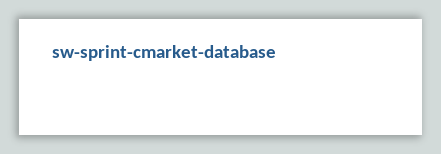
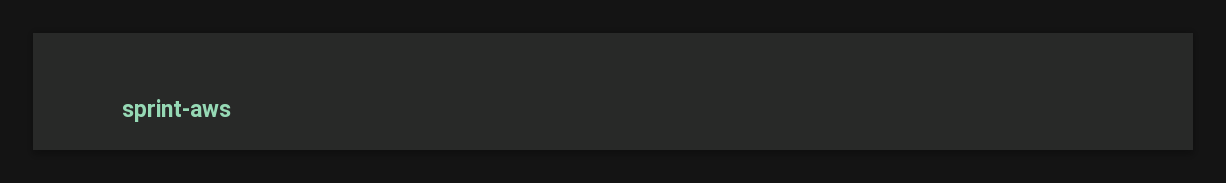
[52,45,276,61] sw-sprint-cmarket-database -> [122,99,231,122] sprint-aws

